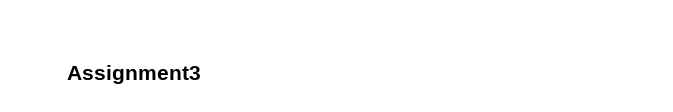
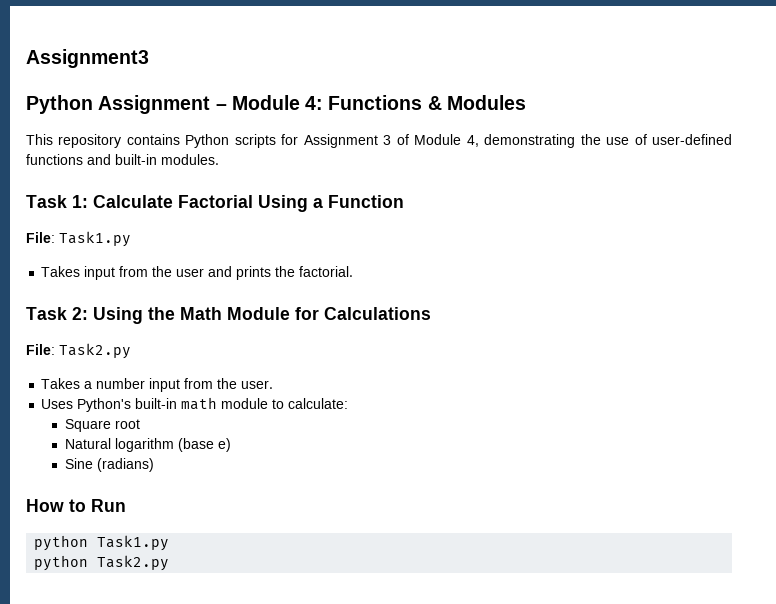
(201, 74) none -> [26,95,526,114] [26,134,732,148] [26,154,219,165] [26,195,404,212] [26,231,131,247] [41,266,354,280] [26,307,431,324] [26,343,131,359] [41,378,274,392] [41,397,349,412] [64,419,140,432] [64,438,231,452] [64,458,154,472] [26,499,126,512] [34,535,170,551] [34,555,170,571] // Python Assignment – Module 4: Functions & Modules // This repository contains Python scripts for Assignment 3 of Module 4, demonstrating the use of user-defined functions and built-in modules. // Task 1: Calculate Factorial Using a Function // File: Task1.py // Takes input from the user and prints the factorial. // Task 2: Using the Math Module for Calculations // File: Task2.py // Takes a number input from the user. // Uses Python's built-in math module to calculate: // Square root // Natural logarithm (base e) // Sine (radians) // How to Run // python Task1.py // python Task2.py

